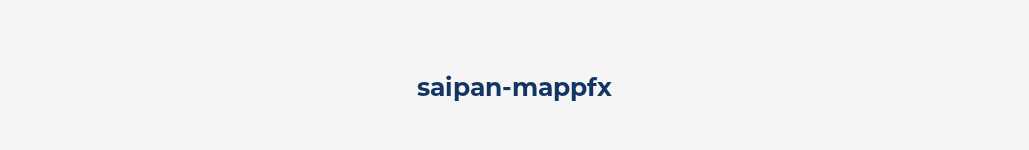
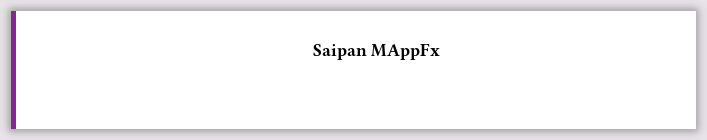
[416,75,612,101] saipan-mappfx -> [312,43,441,60] Saipan MAppFx

